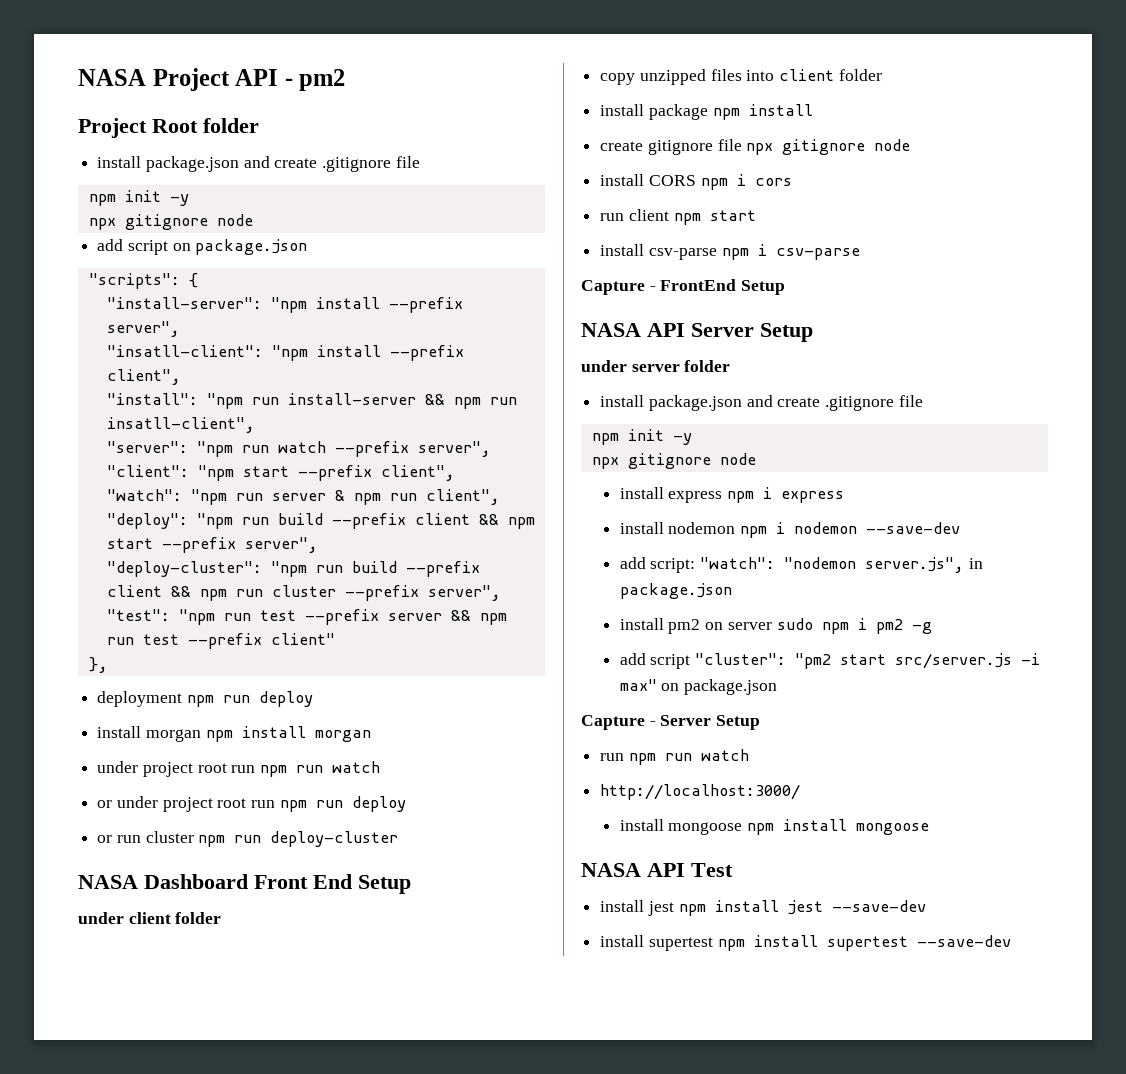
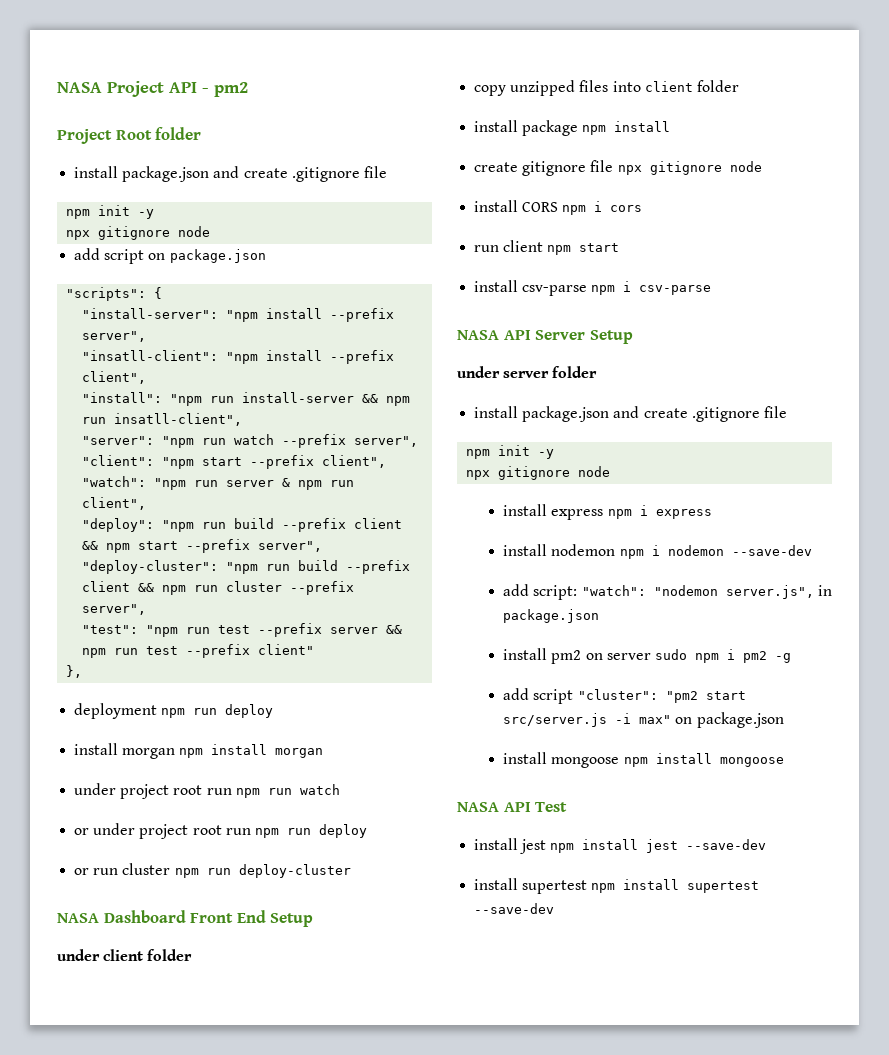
[581,279,786,295] // Capture - FrontEnd Setup -> (712, 290) none
[581,715,761,730] [600,749,749,765] [600,784,801,800] // Capture - Server Setup // run npm run watch // http://localhost:3000/ -> (784, 720) none

